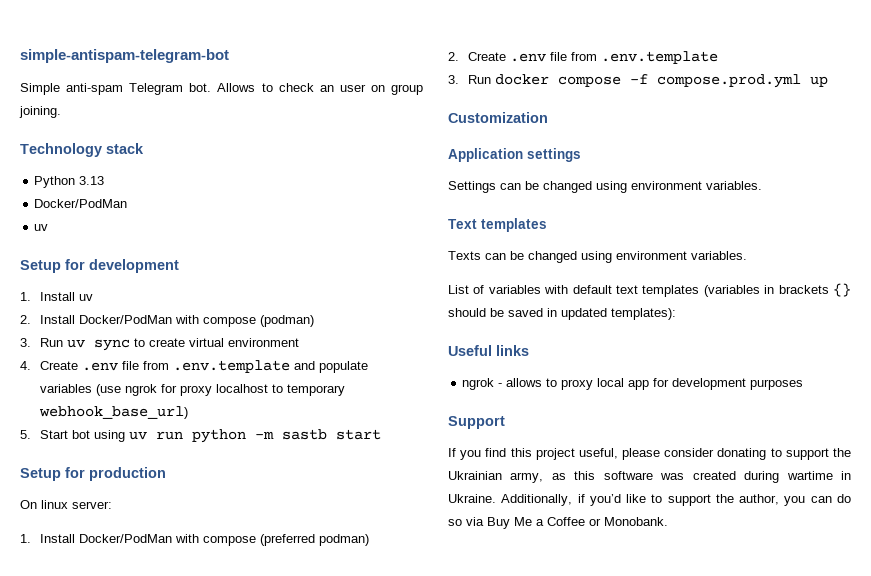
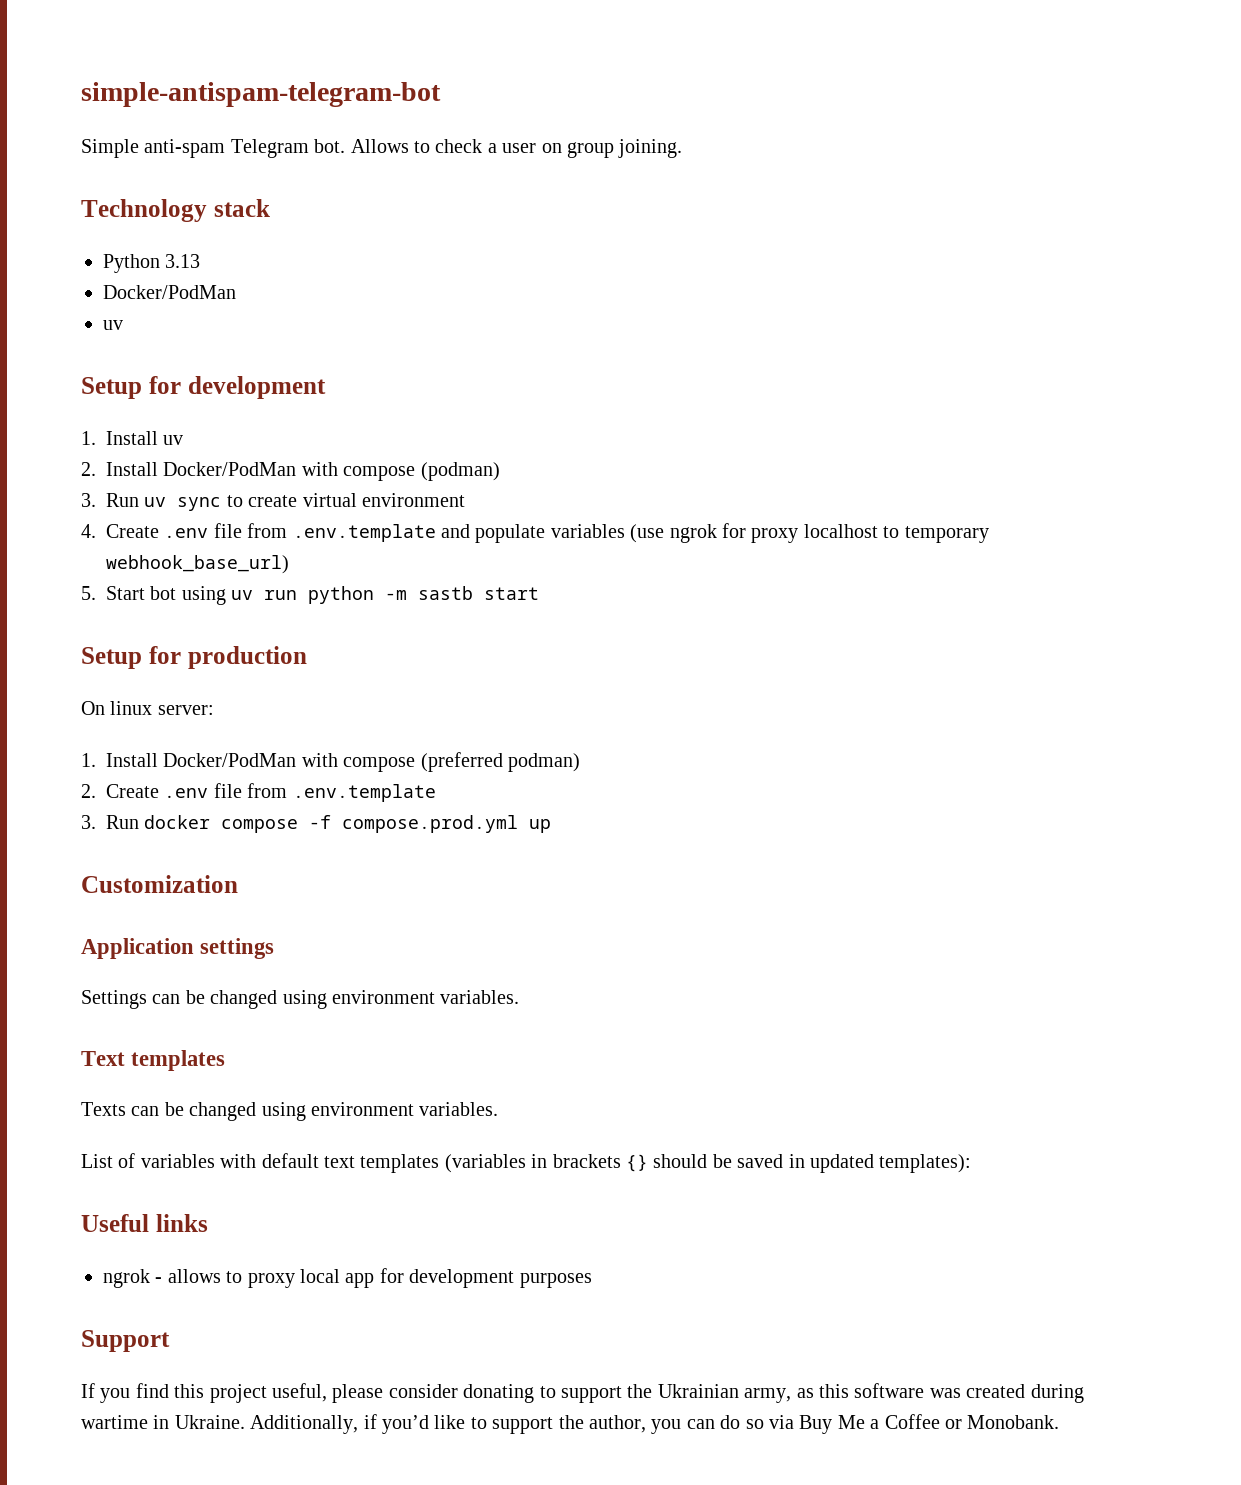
[319,85,334,92] an -> [487,143,497,153] a

